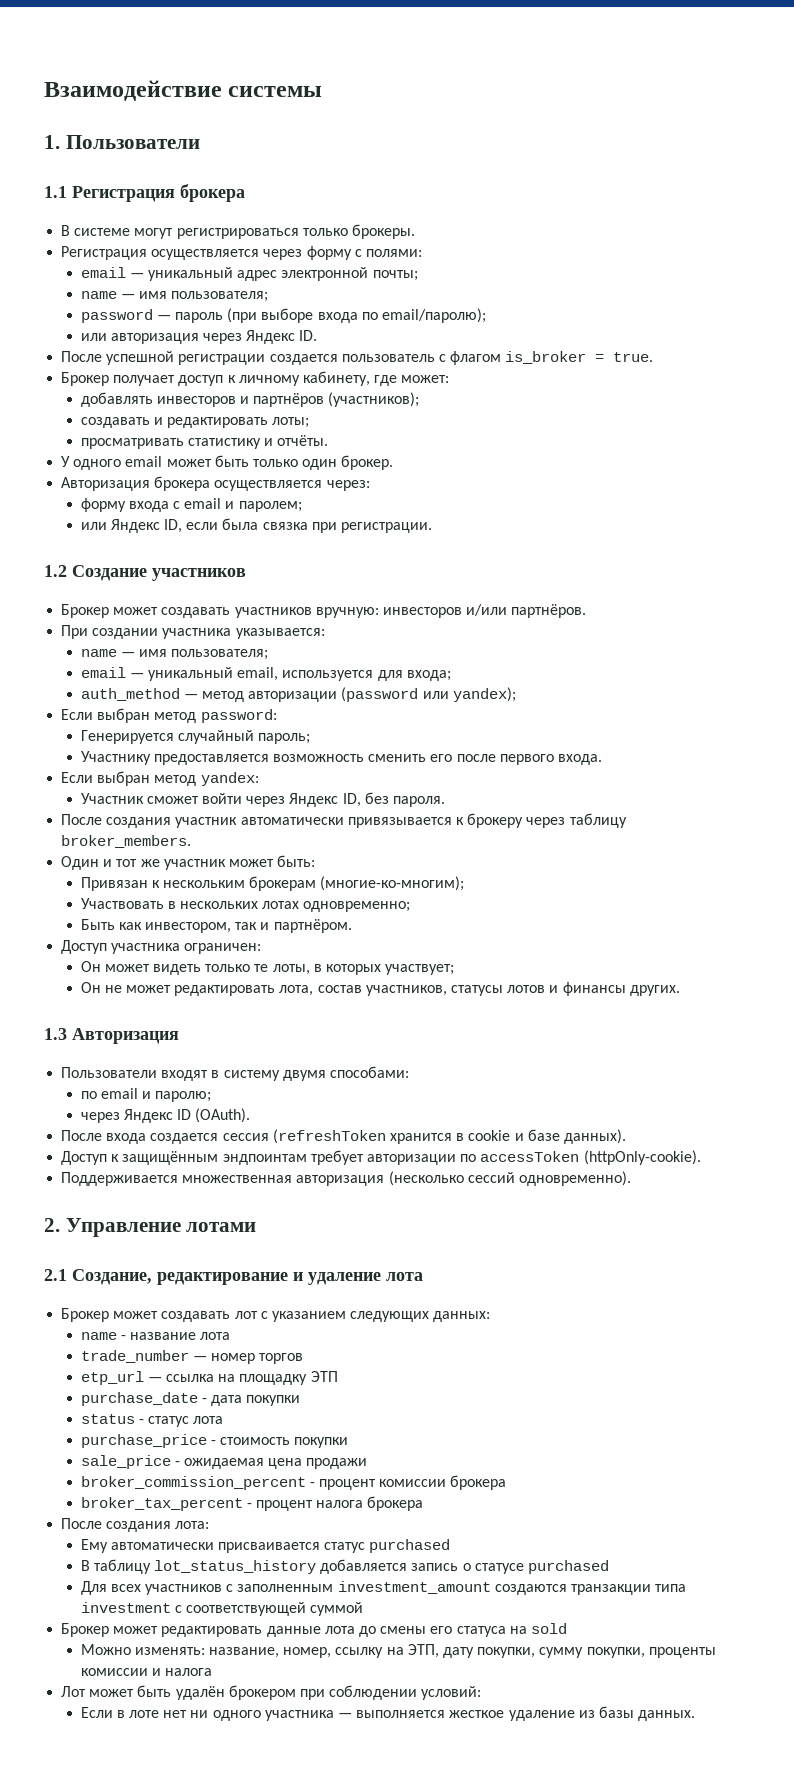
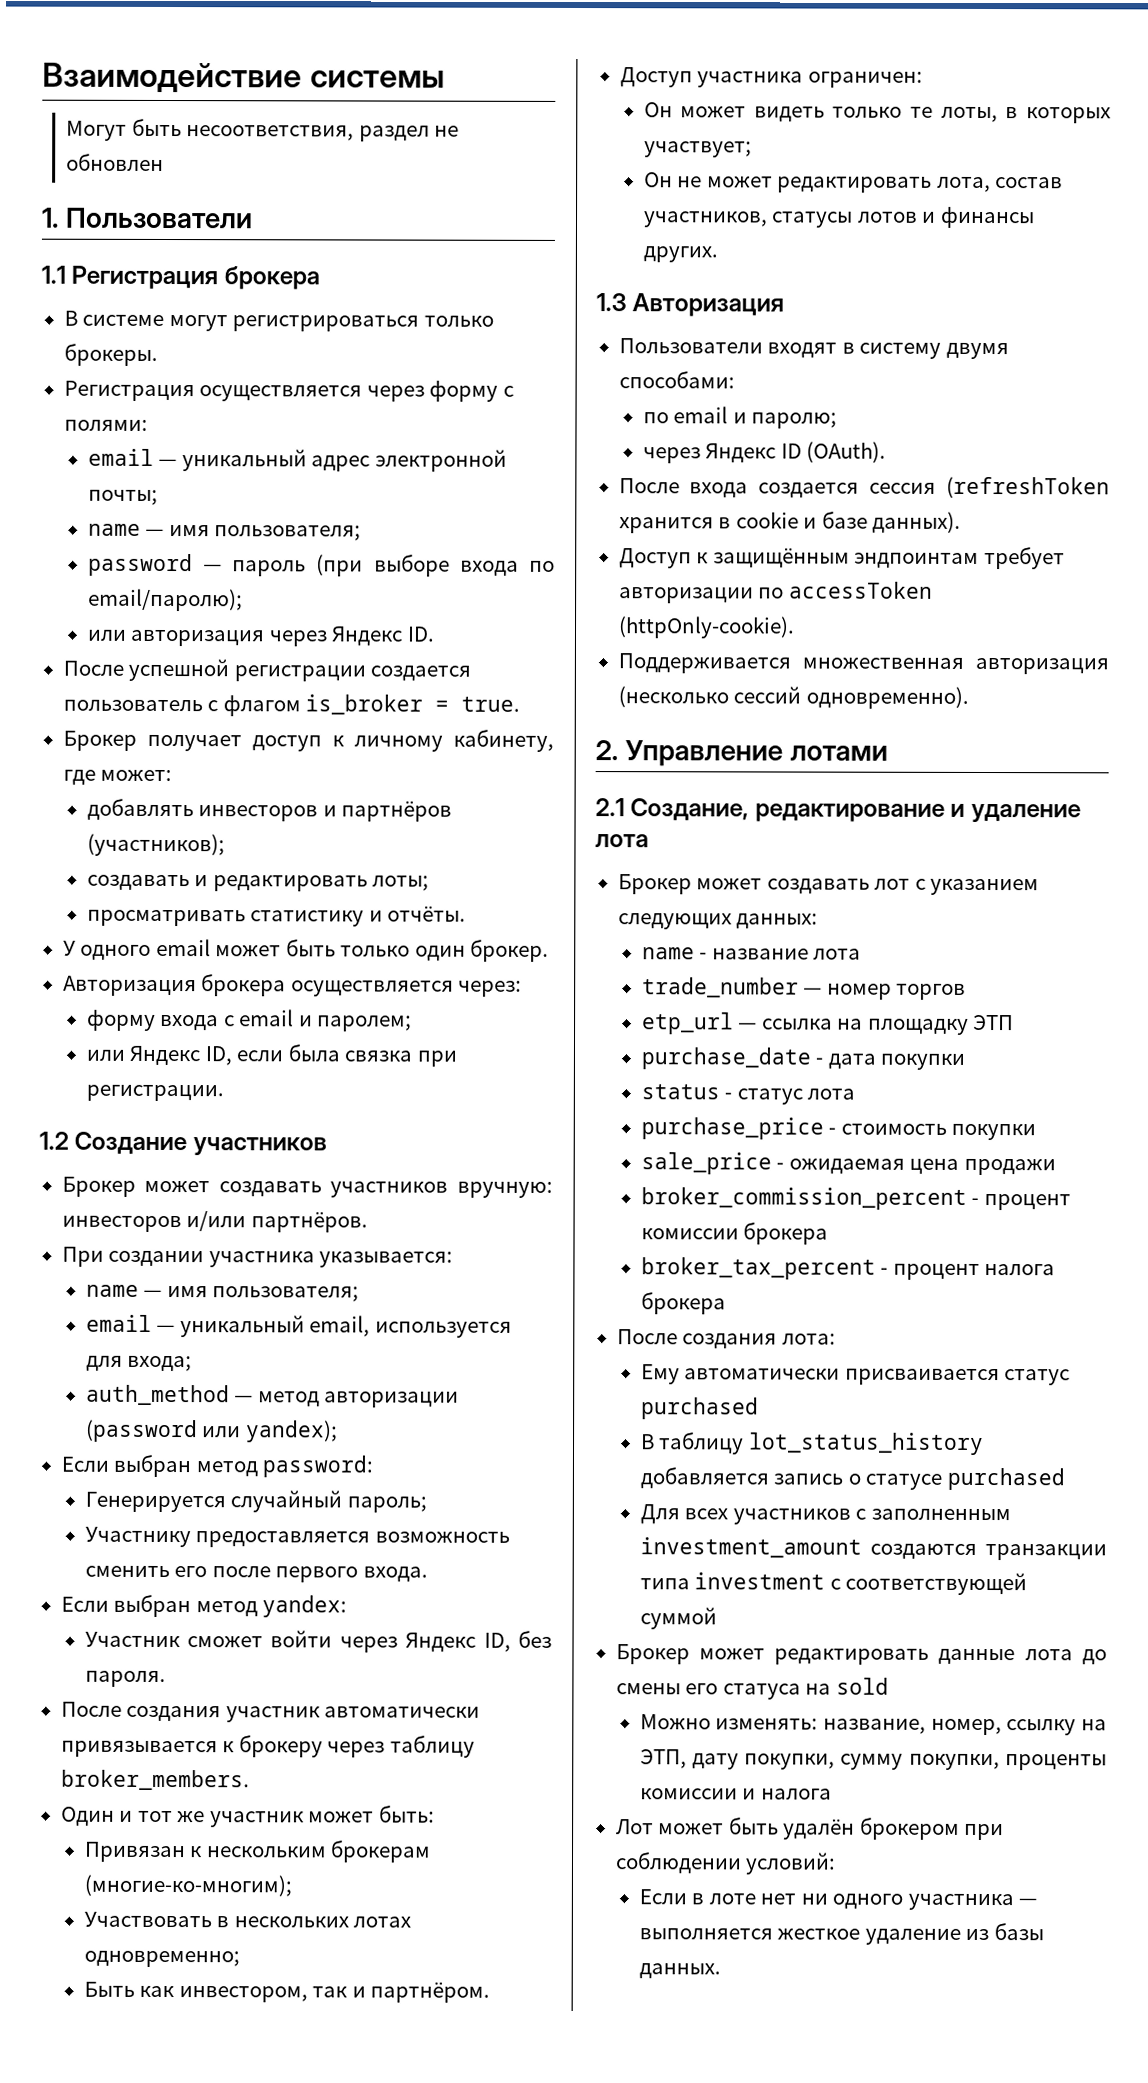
(323, 91) none -> [66,118,460,142] [66,153,165,171] // Могут быть несоответствия, раздел не обновлен

